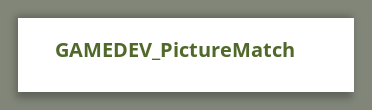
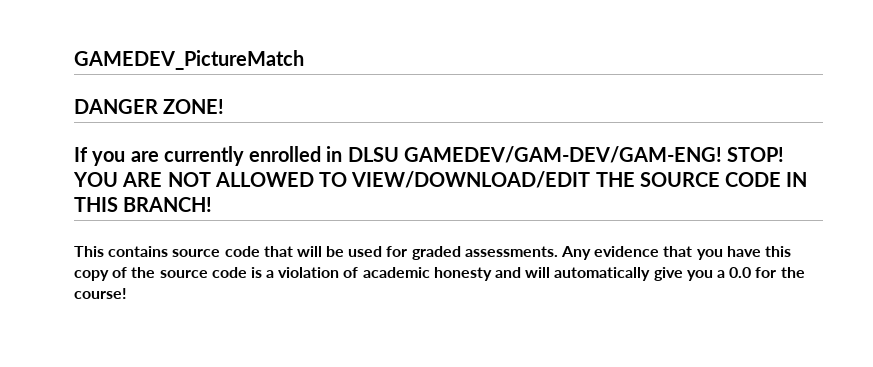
(295, 51) none -> [74,99,225,114] [74,146,785,166] [73,171,808,188] [74,197,213,212] [74,246,791,260] [74,267,805,281] [74,288,127,299] // DANGER ZONE! // If you are currently enrolled in DLSU GAMEDEV/GAM-DEV/GAM-ENG! STOP! YOU ARE NOT ALLOWED TO VIEW/DOWNLOAD/EDIT THE SOURCE CODE IN THIS BRANCH! // This contains source code that will be used for graded assessments. Any evidence that you have this copy of the source code is a violation of academic honesty and will automatically give you a 0.0 for the course!

